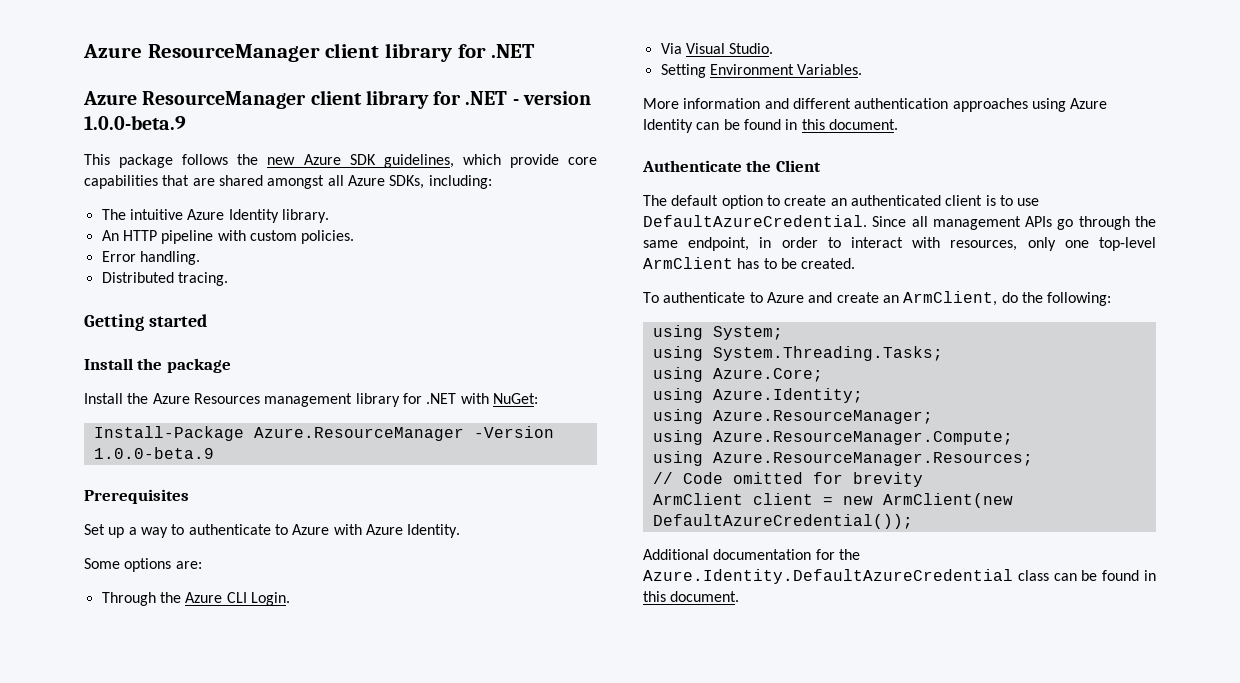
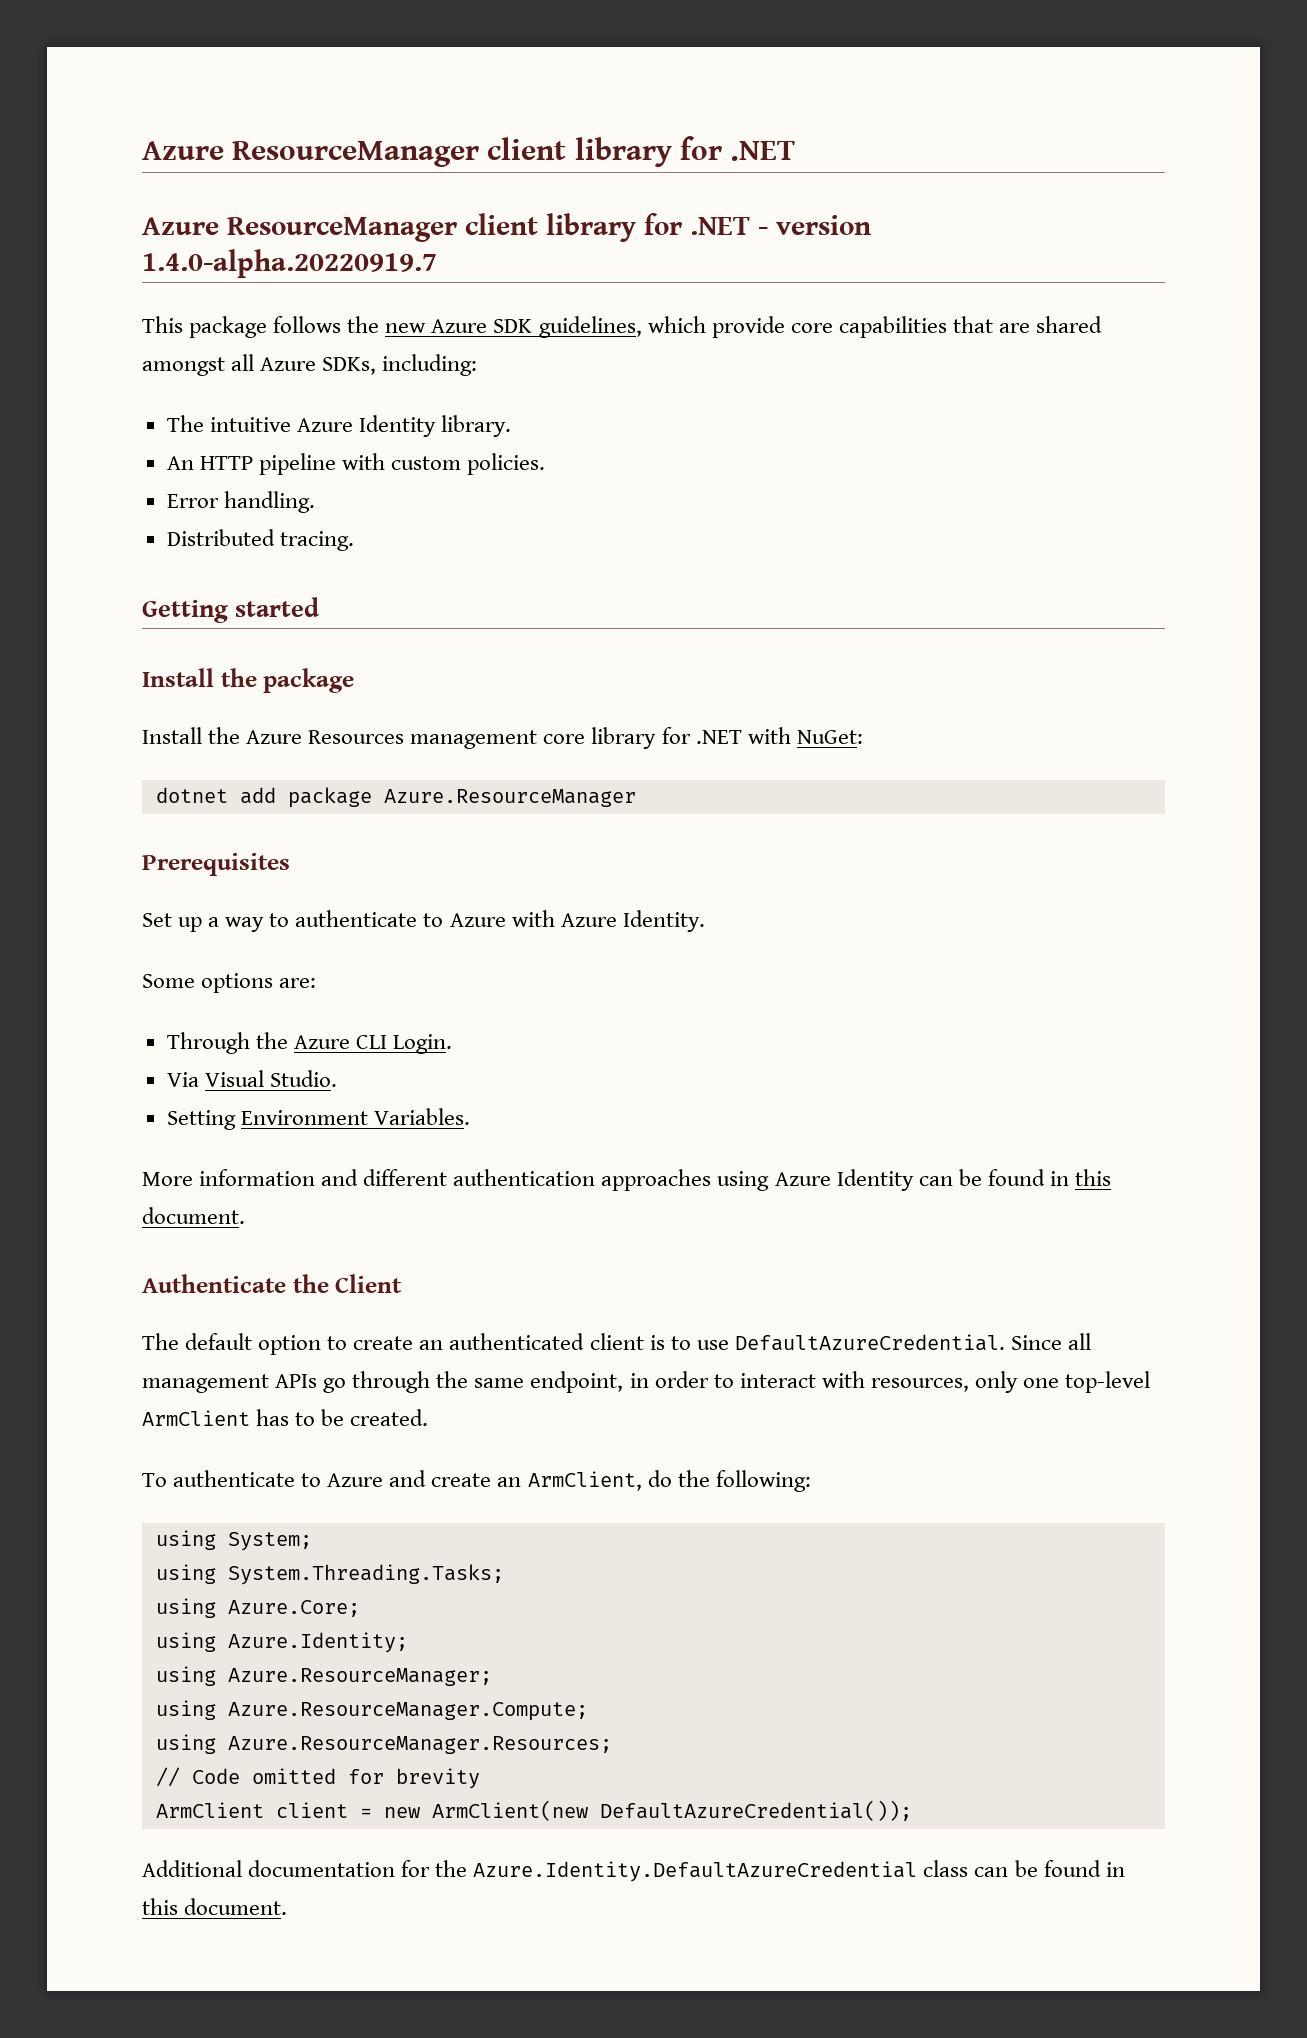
[84,115,186,130] 1.0.0-beta.9 -> [142,249,437,278] 1.4.0-alpha.20220919.7
(353, 400) none -> [543,734,586,744] core
[93,426,244,441] Install-Package -> [155,787,372,808] dotnet add package
[473,426,554,438] [93,447,214,459] -Version 1.0.0-beta.9 -> (636, 798) none

